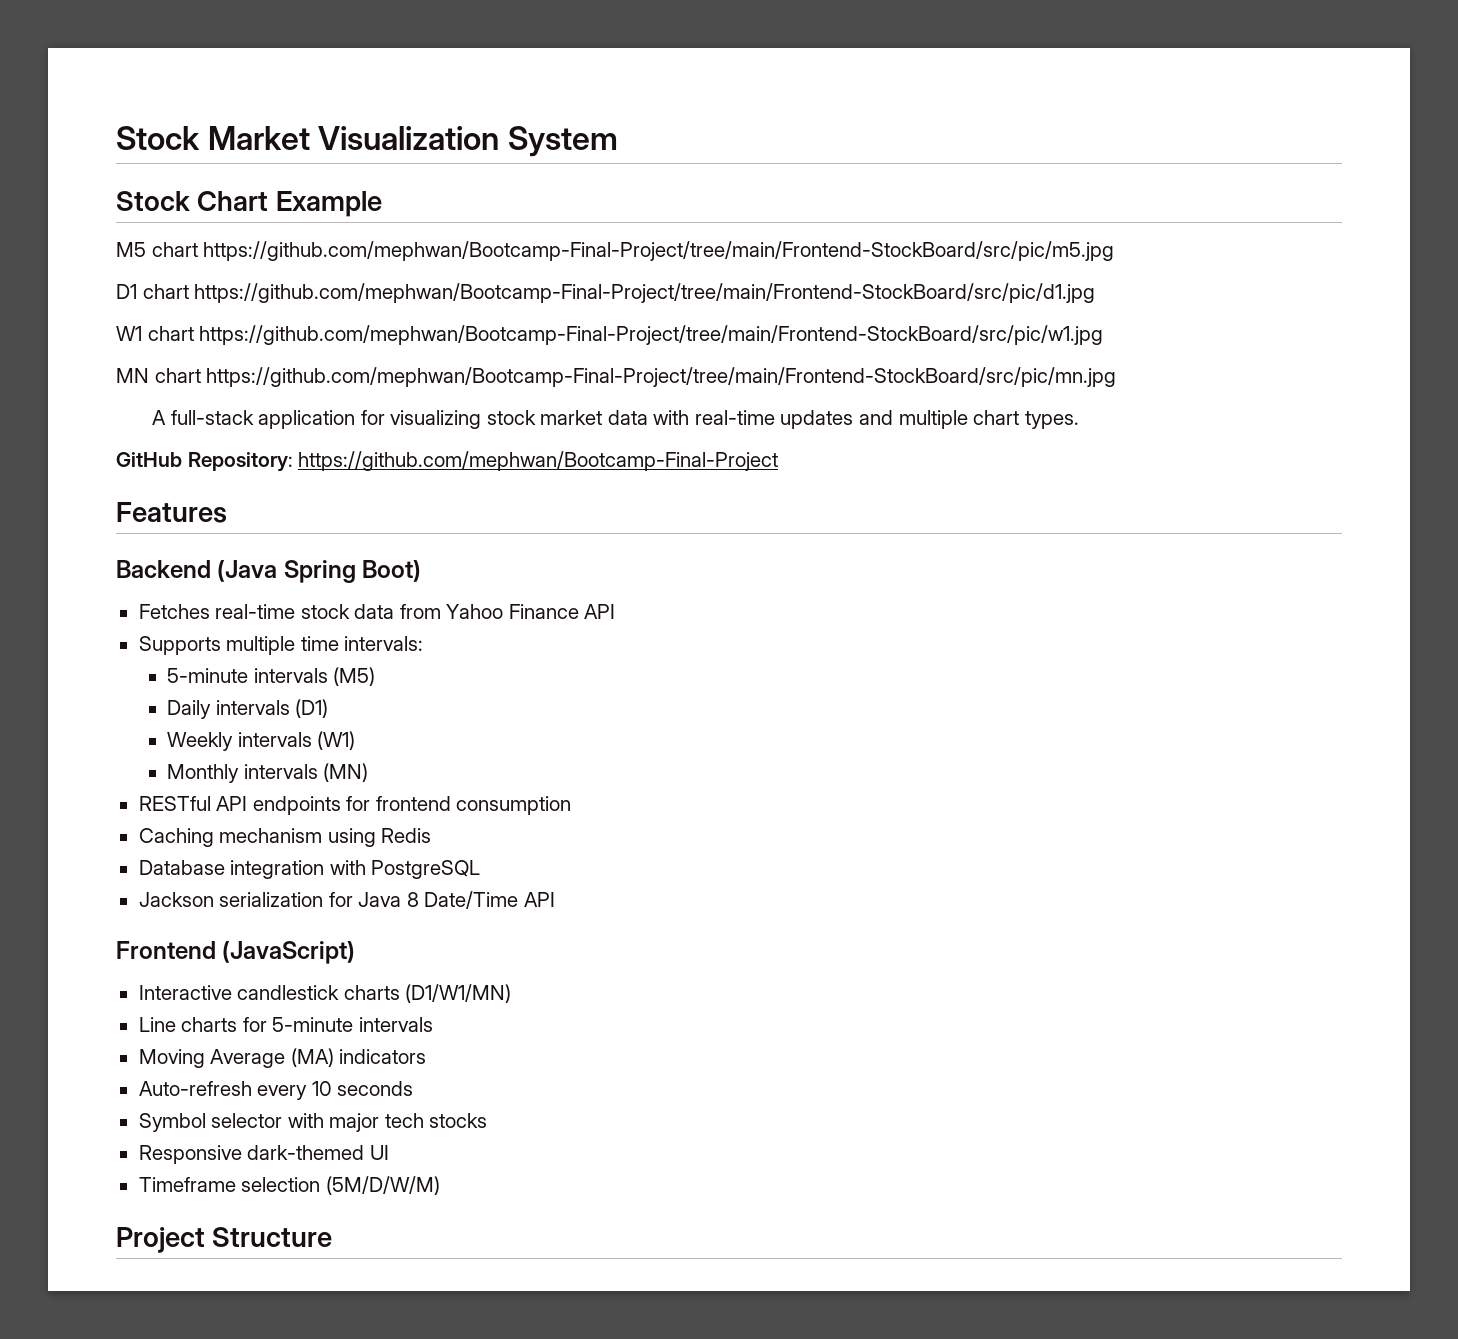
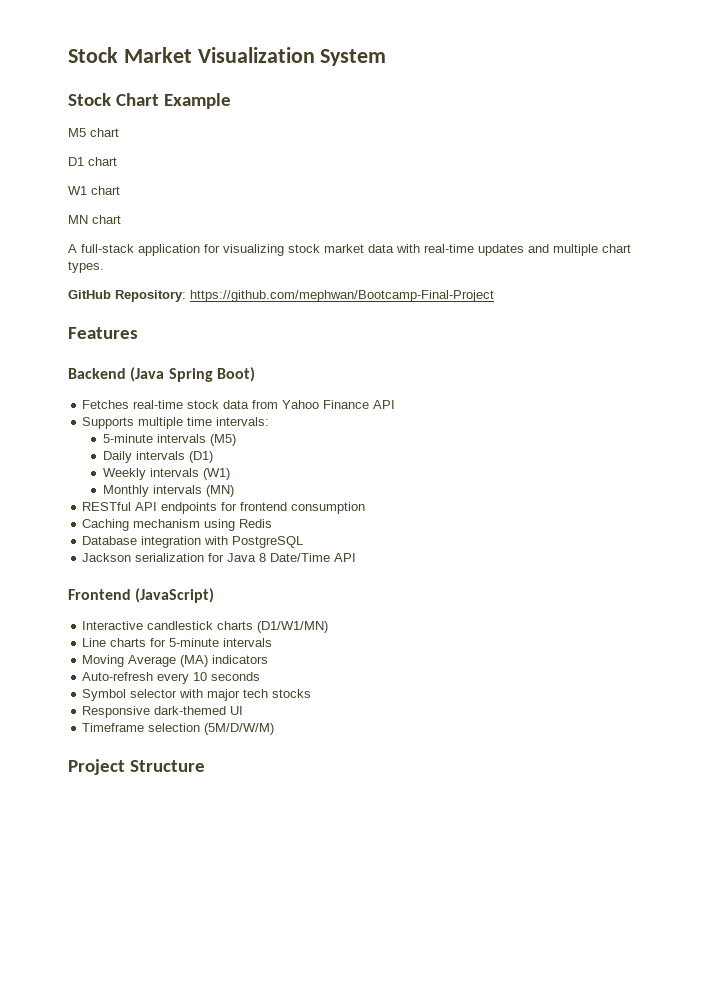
[203,241,1115,261] https://github.com/mephwan/Bootcamp-Final-Project/tree/main/Frontend-StockBoard/src/pic/m5.jpg -> (119, 132) none
[194,283,1096,303] https://github.com/mephwan/Bootcamp-Final-Project/tree/main/Frontend-StockBoard/src/pic/d1.jpg -> (117, 161) none
[199,325,1104,345] https://github.com/mephwan/Bootcamp-Final-Project/tree/main/Frontend-StockBoard/src/pic/w1.jpg -> (120, 190) none
[206,367,1117,387] https://github.com/mephwan/Bootcamp-Final-Project/tree/main/Frontend-StockBoard/src/pic/mn.jpg -> (121, 219) none

